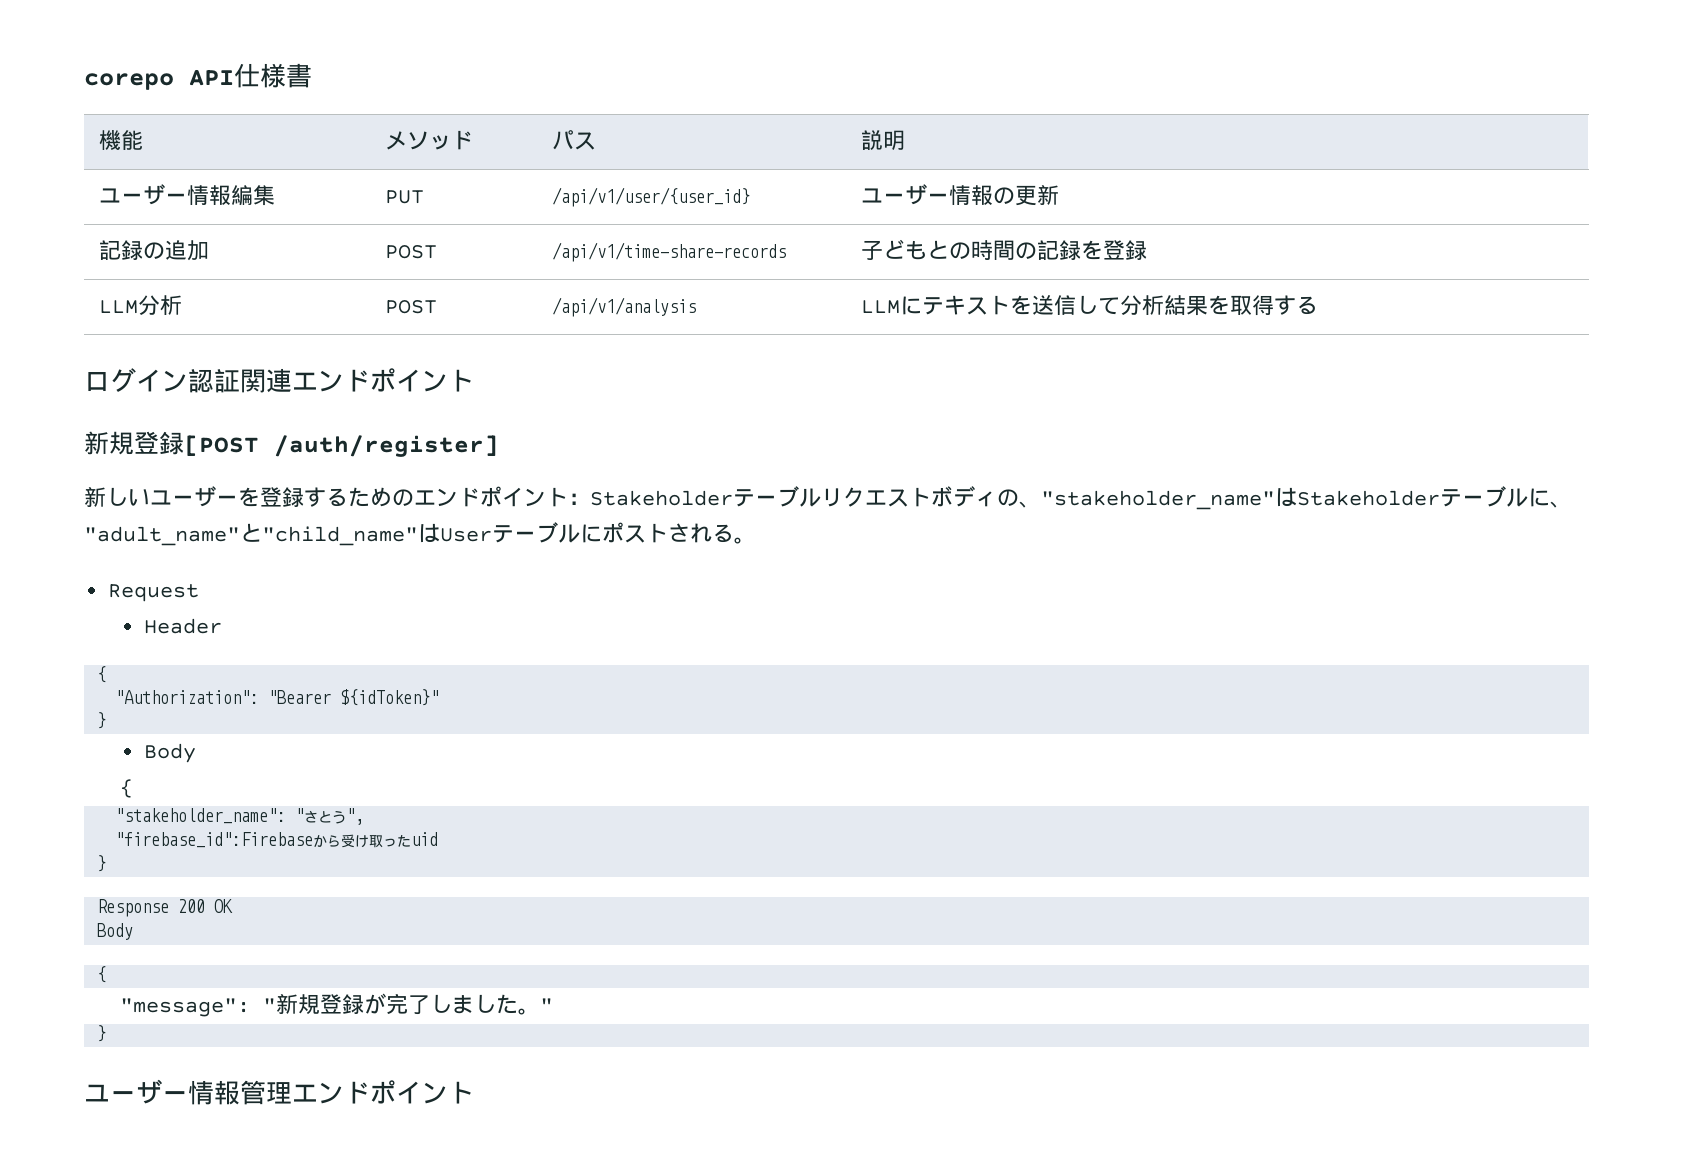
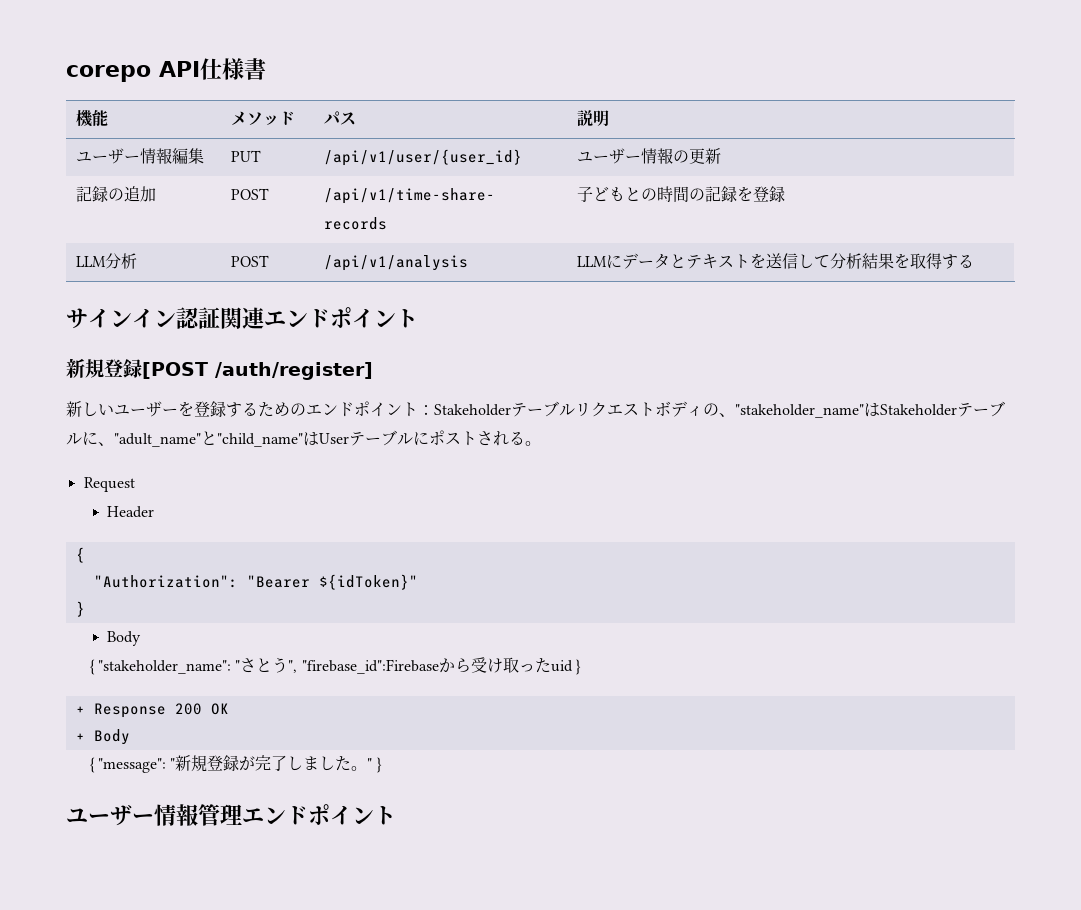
(923, 305) none -> [622,253,687,269] データと
[84,368,136,392] ログ -> [66,308,132,329] サイン
(133, 788) // -> (95, 667) none
(365, 816) // -> (298, 666) none
[97,855,107,872] // } // -> [575,659,581,675] [75,706,85,714] } // +
[97,923,134,940] [97,966,107,983] Body // { // -> [75,729,130,745] [89,757,95,773] + Body // {
(553, 1005) // -> (373, 763) none

